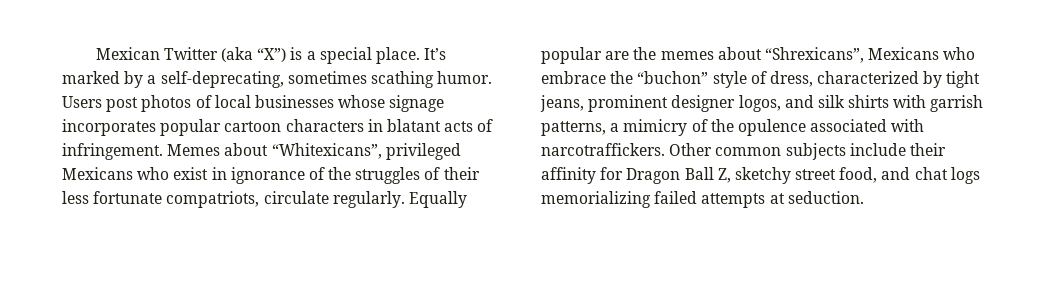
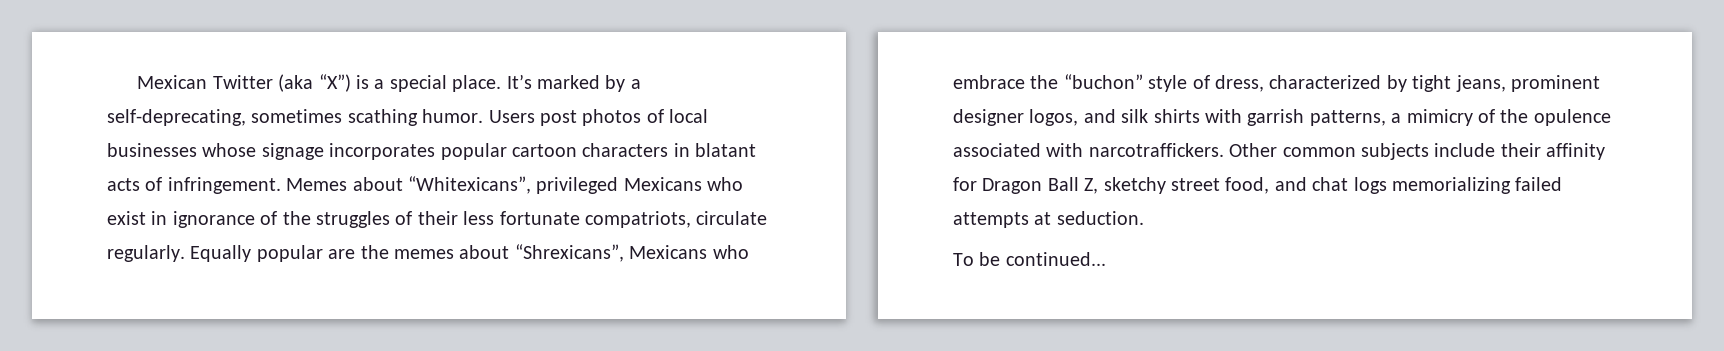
(864, 197) none -> [953,252,1106,266] // To be continued...

